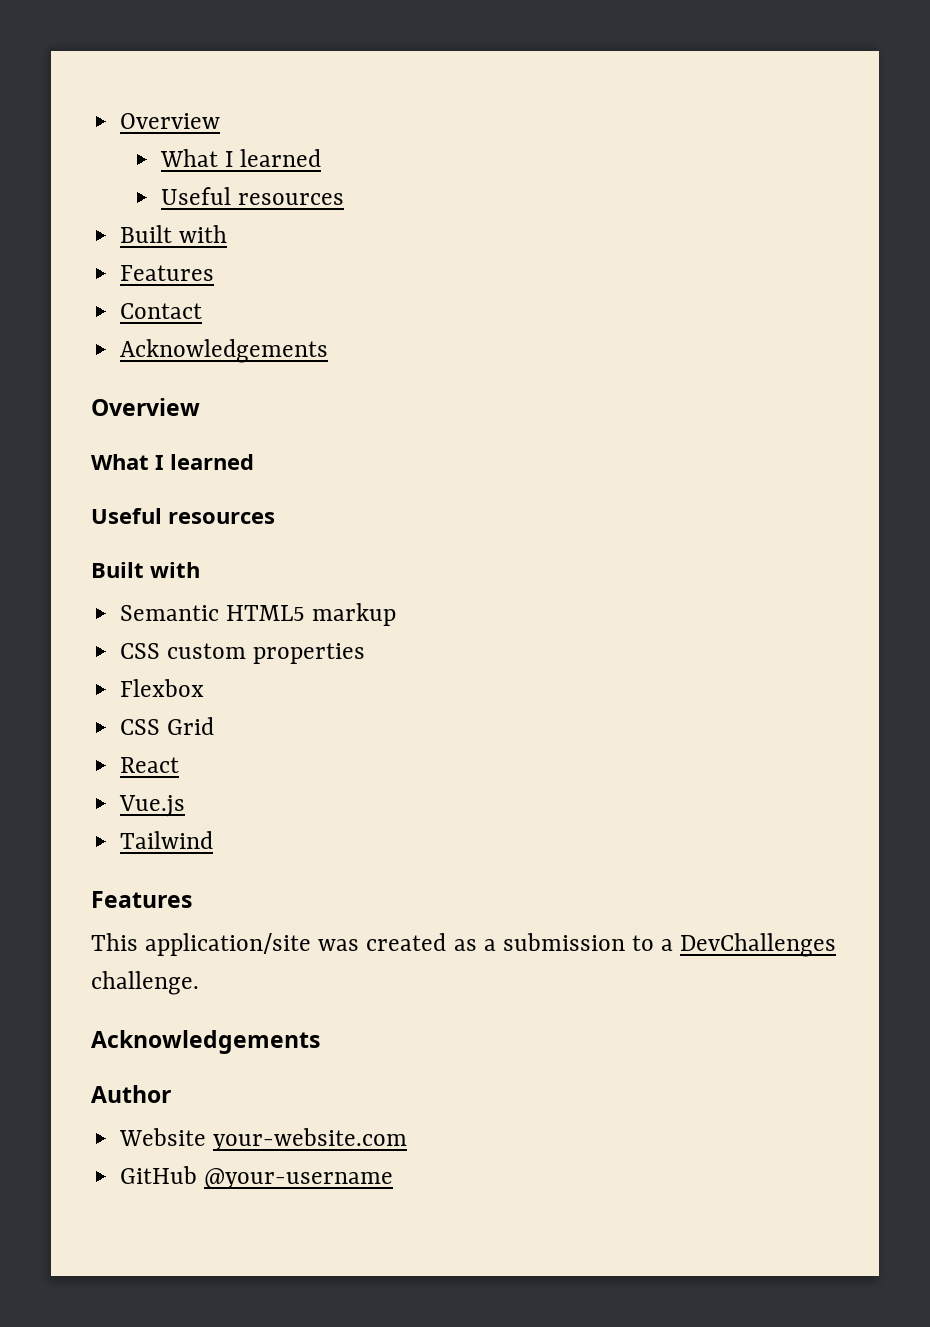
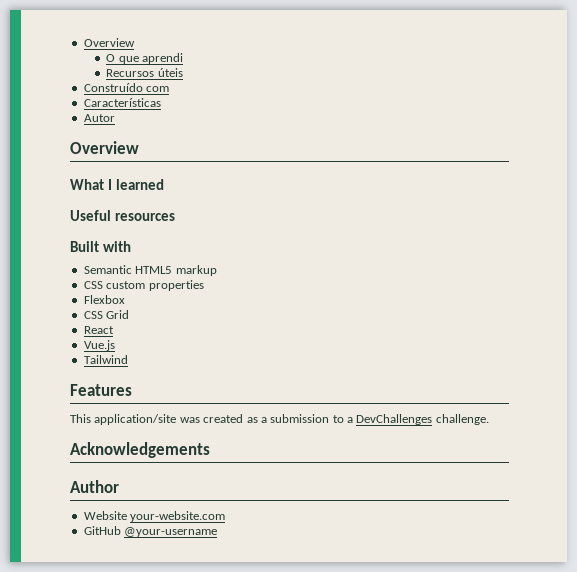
[120,113,221,129] [159,149,322,167] [160,187,345,205] [120,225,228,243] [120,265,215,281] [120,303,203,319] [120,339,329,363] Overview // What I learned // Useful resources // Built with // Features // Contact // Acknowledgements -> [83,38,135,47] [106,53,184,64] [106,68,183,77] [83,83,170,92] [83,98,161,107] [83,114,115,122] Overview // O que aprendi // Recursos úteis // Construído com // Características // Autor

